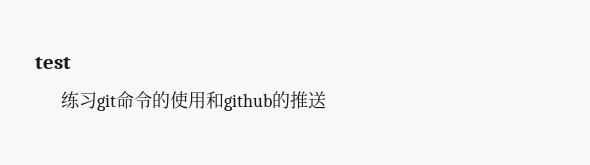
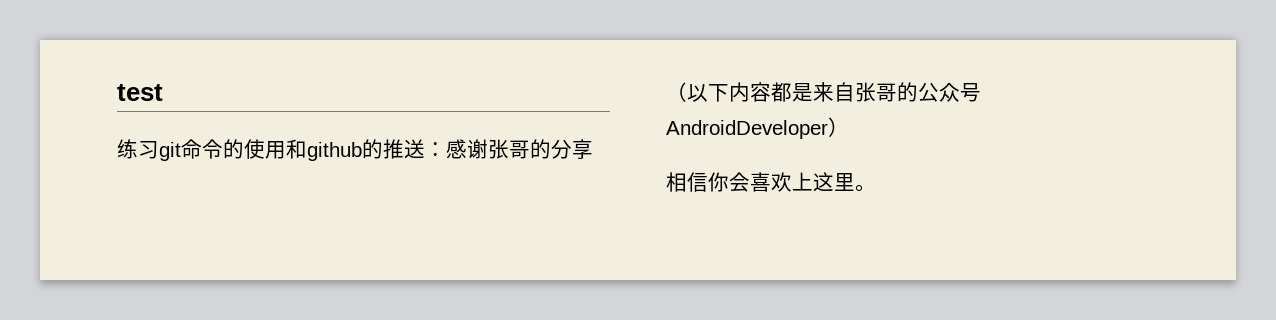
(327, 100) none -> [425,139,593,160] [666,82,981,102] [666,117,849,139] [666,172,876,192] ：感谢张哥的分享（以下内容都是来自张哥的公众号AndroidDeveloper） // 相信你会喜欢上这里。

